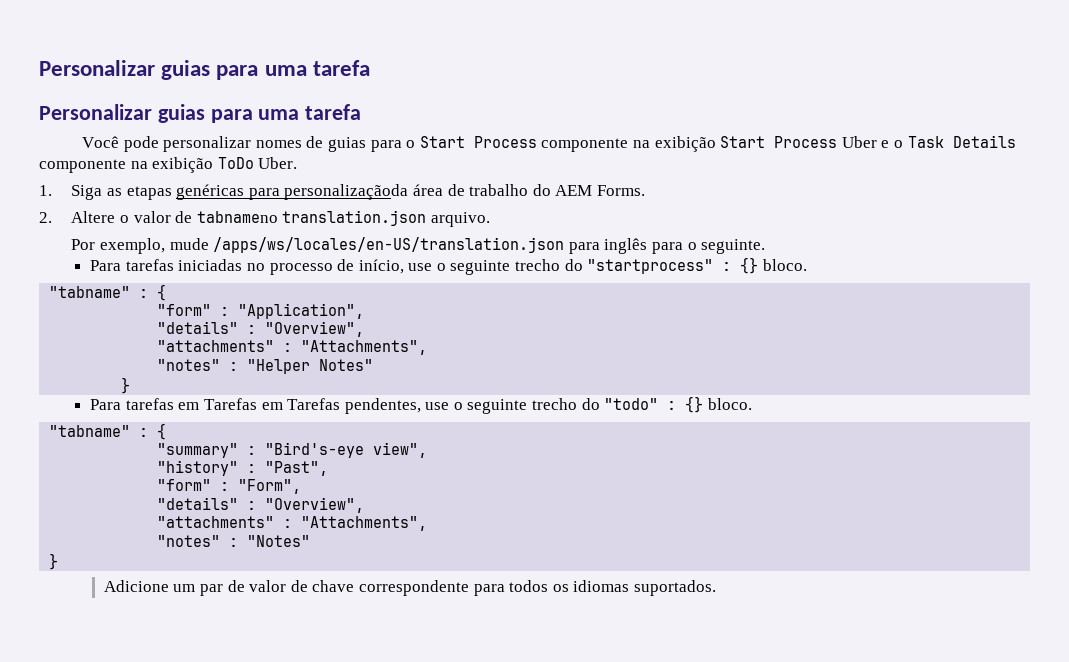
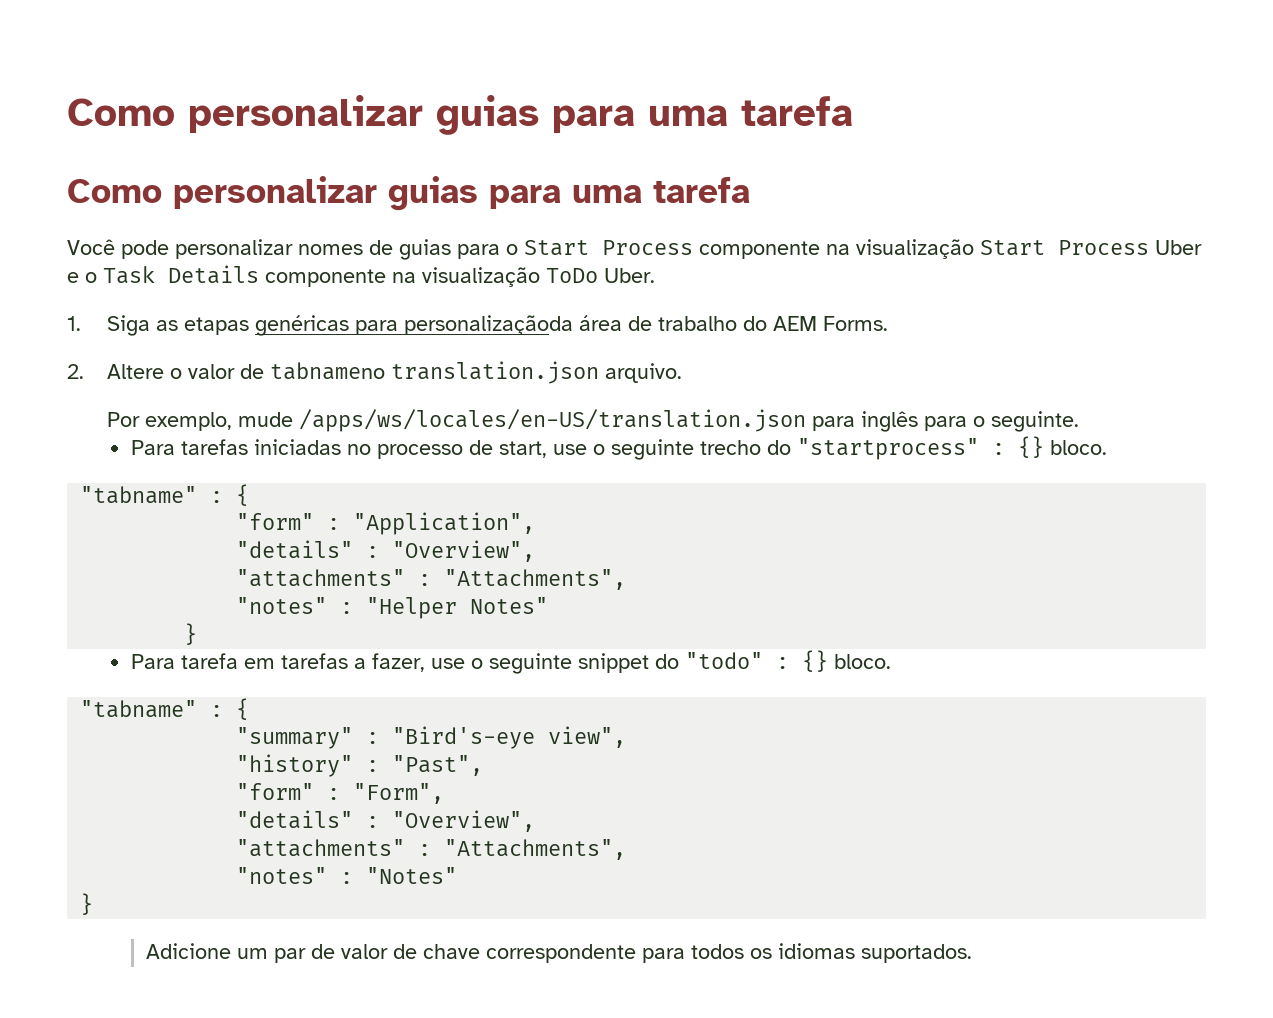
[39,60,370,80] [39,104,152,120] Personalizar guias para uma tarefa // Personalizar -> [67,95,853,135] [67,176,377,209] Como personalizar guias para uma tarefa // Como personalizar
[654,136,716,152] exibição -> [856,239,974,259] visualização
[152,157,214,173] exibição -> [422,267,540,287] visualização
[358,259,404,274] início, -> [498,441,547,458] start,
[125,398,578,414] tarefas em Tarefas em Tarefas pendentes, use o seguinte trecho -> [180,653,649,674] tarefa em tarefas a fazer, use o seguinte snippet

